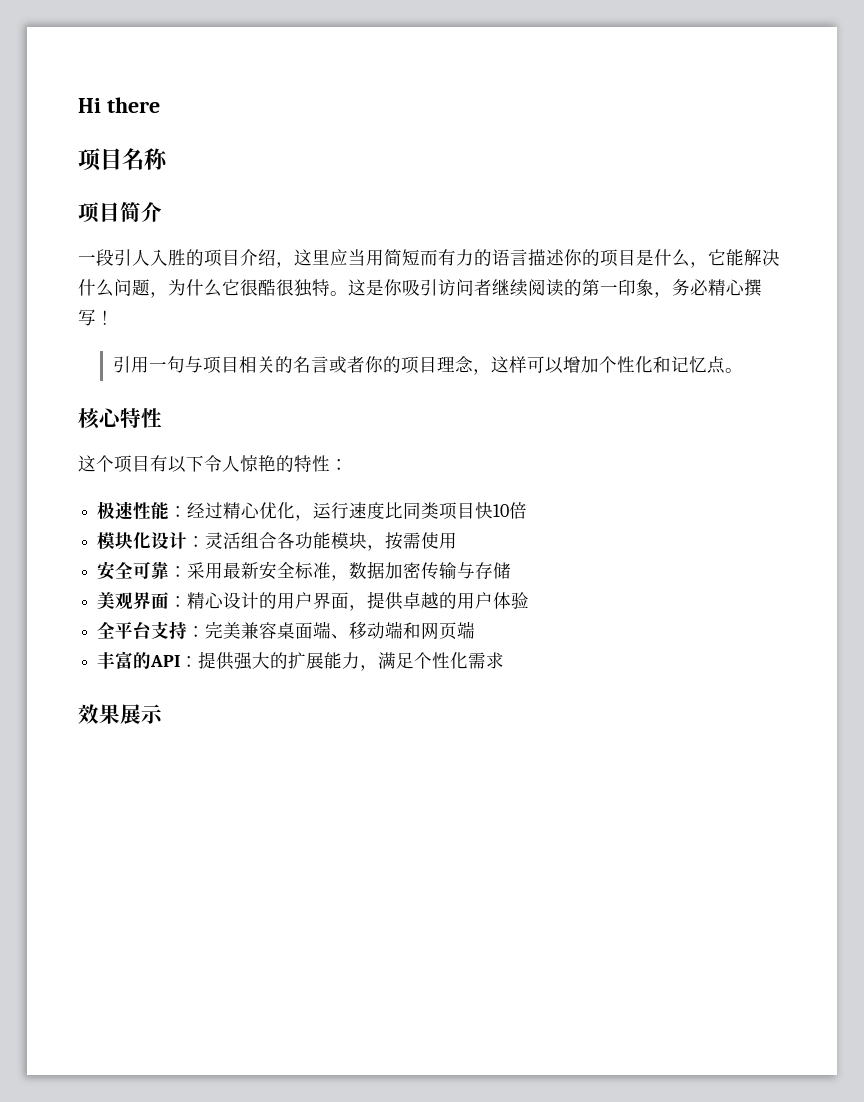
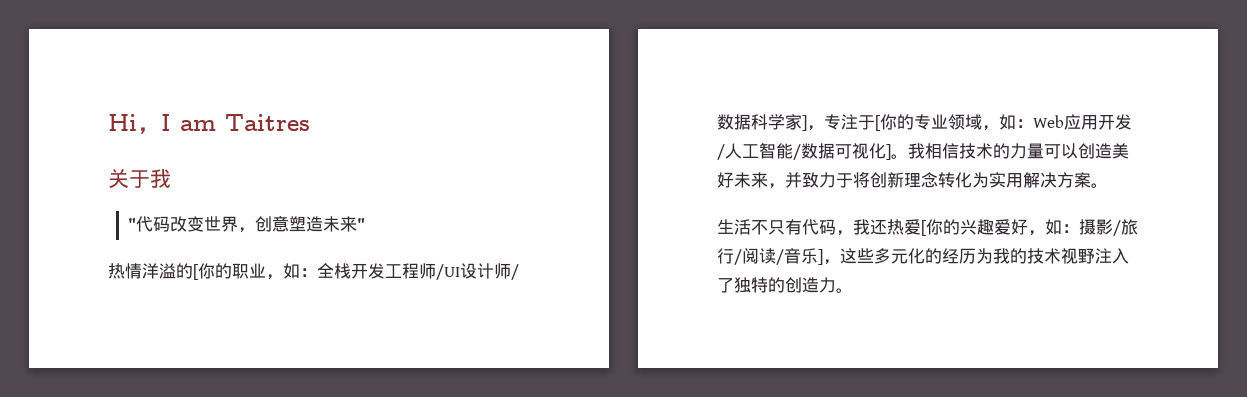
[106,97,160,113] [78,148,168,171] [78,202,162,223] [78,249,780,268] [78,279,762,298] [78,309,114,326] [112,356,743,375] [78,408,162,429] [78,455,348,473] [97,501,528,521] [97,532,458,551] [97,561,512,581] [97,591,530,611] [97,621,476,640] [97,651,505,671] [78,704,163,724] there // 项目名称 // 项目简介 // 一段引人入胜的项目介绍，这里应当用简短而有力的语言描述你的项目是什么，它能解决什么问题，为什么它很酷很独特。这是你吸引访问者继续阅读的第一印象，务必精心撰写！ // 引用一句与项目相关的名言或者你的项目理念，这样可以增加个性化和记忆点。 // 核心特性 // 这个项目有以下令人惊艳的特性： // 极速性能：经过精心优化，运行速度比同类项目快10倍 // 模块化设计：灵活组合各功能模块，按需使用 // 安全可靠：采用最新安全标准，数据加密传输与存储 // 美观界面：精心设计的用户界面，提供卓越的用户体验 // 全平台支持：完美兼容桌面端、移动端和网页端 // 丰富的API：提供强大的扩展能力，满足个性化需求 // 效果展示 -> [137,114,310,134] [108,168,171,188] [128,216,366,233] [108,263,519,280] [717,114,1132,131] [717,142,1129,160] [717,172,1108,189] [717,219,1138,236] [717,248,1129,265] [717,277,853,293] ，I am Taitres // 关于我 // "代码改变世界，创意塑造未来" // 热情洋溢的[你的职业，如：全栈开发工程师/UI设计师/数据科学家]，专注于[你的专业领域，如：Web应用开发/人工智能/数据可视化]。我相信技术的力量可以创造美好未来，并致力于将创新理念转化为实用解决方案。 // 生活不只有代码，我还热爱[你的兴趣爱好，如：摄影/旅行/阅读/音乐]，这些多元化的经历为我的技术视野注入了独特的创造力。

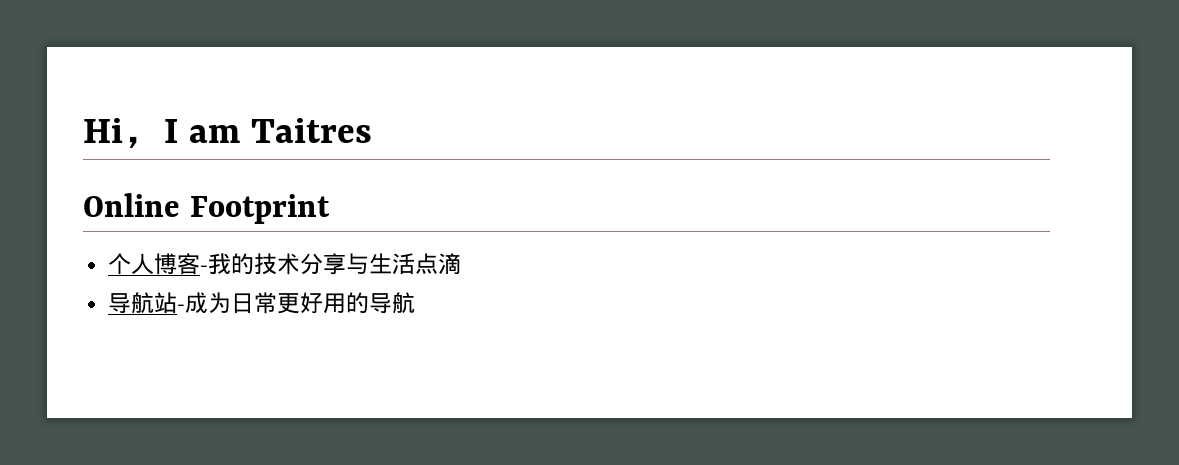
[108,168,171,188] [128,216,366,233] [108,263,519,280] [717,114,1132,131] [717,142,1129,160] [717,172,1108,189] [717,219,1138,236] [717,248,1129,265] [717,277,853,293] 关于我 // "代码改变世界，创意塑造未来" // 热情洋溢的[你的职业，如：全栈开发工程师/UI设计师/数据科学家]，专注于[你的专业领域，如：Web应用开发/人工智能/数据可视化]。我相信技术的力量可以创造美好未来，并致力于将创新理念转化为实用解决方案。 // 生活不只有代码，我还热爱[你的兴趣爱好，如：摄影/旅行/阅读/音乐]，这些多元化的经历为我的技术视野注入了独特的创造力。 -> [83,193,330,224] [108,253,462,275] [108,292,416,314] Online Footprint // 个人博客-我的技术分享与生活点滴 // 导航站-成为日常更好用的导航

